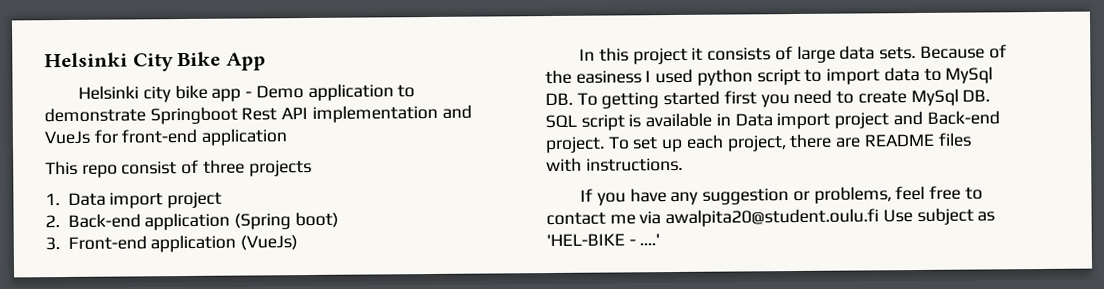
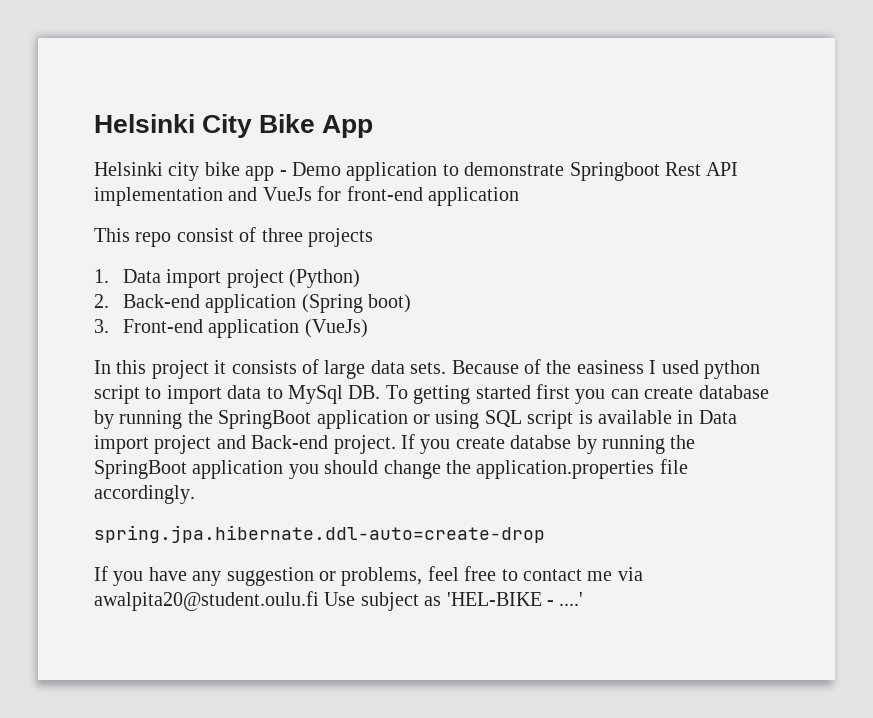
(223, 200) none -> [289,269,361,288] (Python)
[793,88,991,107] need to create MySql DB. -> [610,385,769,399] [94,410,480,429] can create database by running the SpringBoot application or using
[607,132,972,153] [546,157,683,173] To set up each project, there are README files with instructions. -> [401,434,696,454] [94,459,688,479] [94,485,195,504] [94,525,545,543] If you create databse by running the SpringBoot application you should change the application.properties file accordingly. // spring.jpa.hibernate.ddl-auto=create-drop

